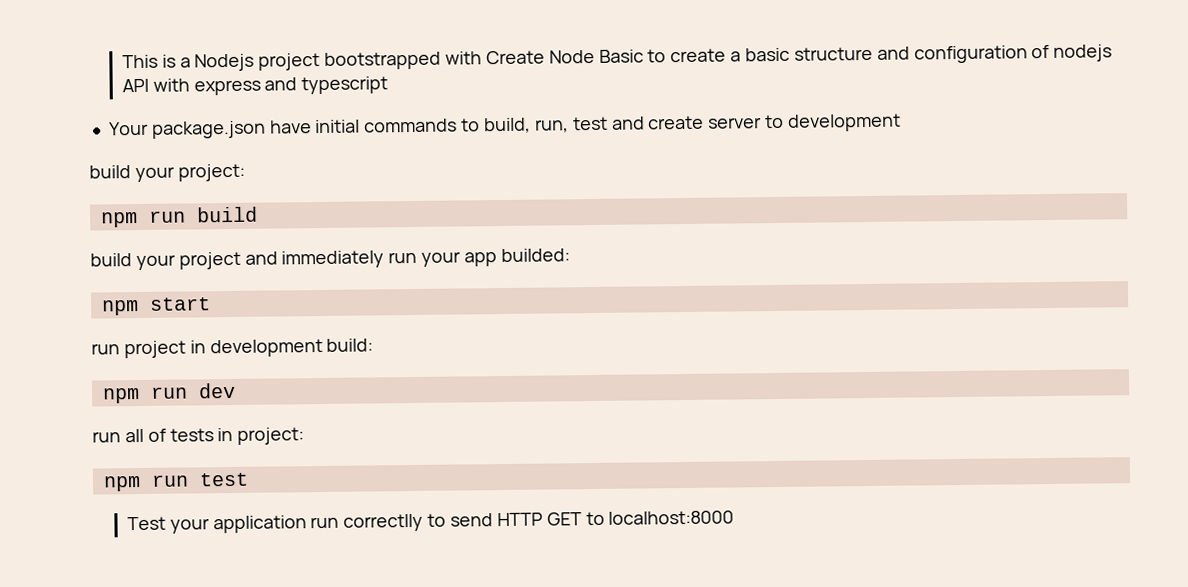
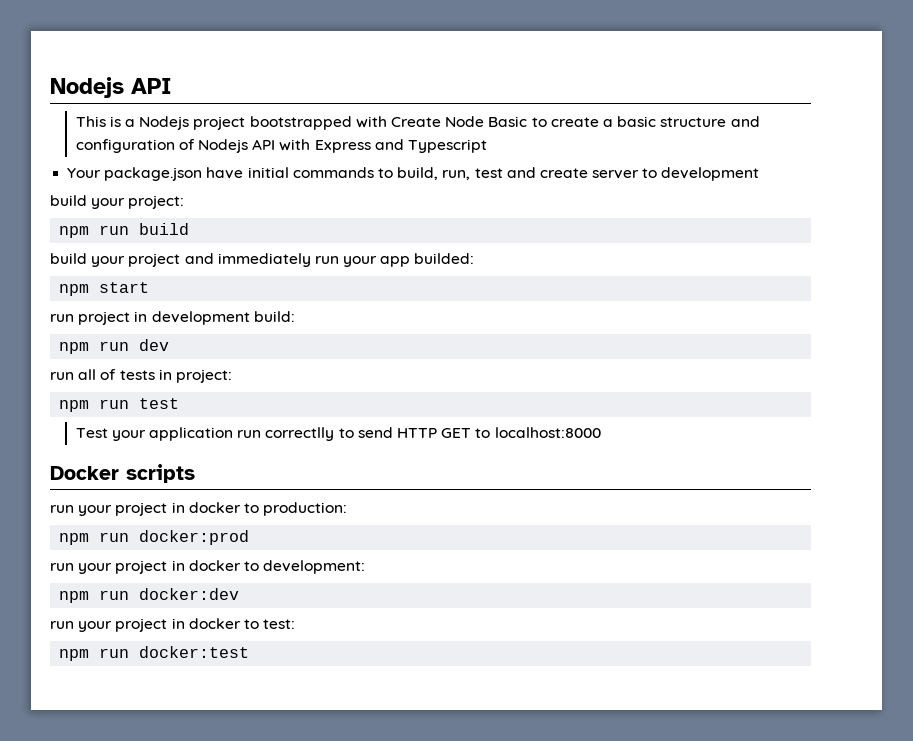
(121, 61) none -> [50,77,172,98] Nodejs API //
[1053,44,1113,62] nodejs -> [198,139,249,153] Nodejs
[193,76,389,96] express and typescript -> [314,139,488,153] Express and Typescript
(735, 517) none -> [50,464,195,483] [50,502,348,516] [59,530,250,545] [50,560,366,574] [59,588,240,603] [50,618,296,632] [59,646,250,661] // Docker scripts // run your project in docker to production: // npm run docker:prod // run your project in docker to development: // npm run docker:dev // run your project in docker to test: // npm run docker:test

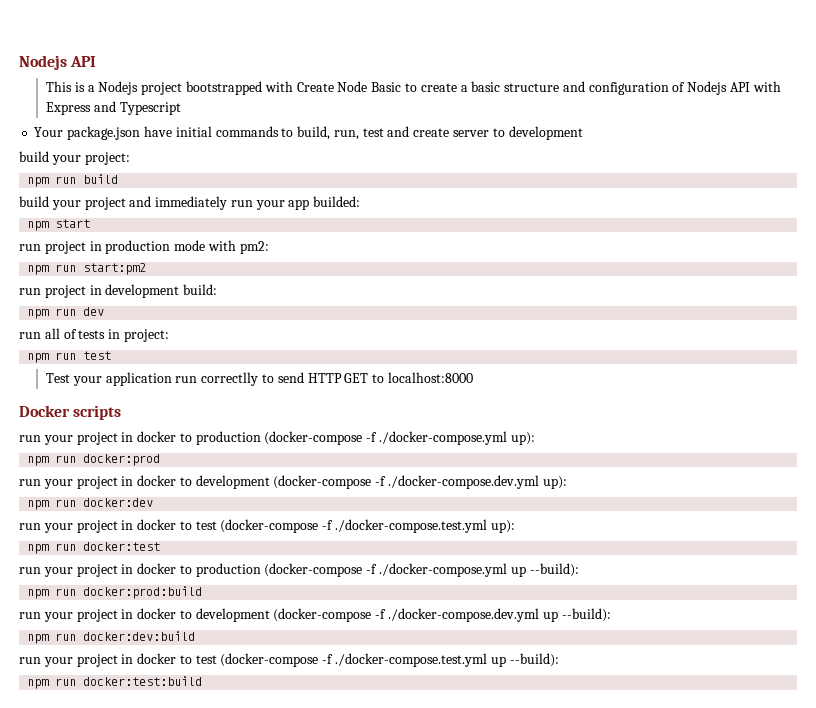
(150, 287) none -> [19,240,269,254] [27,263,147,275] // run project in production mode with pm2: // npm run start:pm2
[263,502,348,516] production: -> [195,431,535,445] production (docker-compose -f ./docker-compose.yml up):
[263,560,366,574] development: -> [195,475,567,489] development (docker-compose -f ./docker-compose.dev.yml up):
[263,619,296,629] [59,646,250,661] test: // npm run docker:test -> [195,519,515,533] [27,542,161,554] [19,563,579,577] [27,586,203,599] [19,608,611,622] [27,631,196,644] [19,653,559,667] [27,676,203,689] test (docker-compose -f ./docker-compose.test.yml up): // npm run docker:test // run your project in docker to production (docker-compose -f ./docker-compose.yml up --build): // npm run docker:prod:build // run your project in docker to development (docker-compose -f ./docker-compose.dev.yml up --build): // npm run docker:dev:build // run your project in docker to test (docker-compose -f ./docker-compose.test.yml up --build): // npm run docker:test:build

